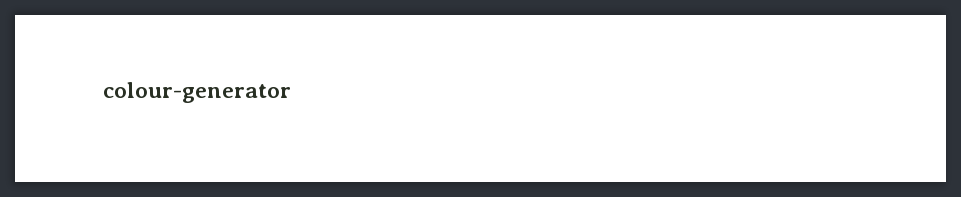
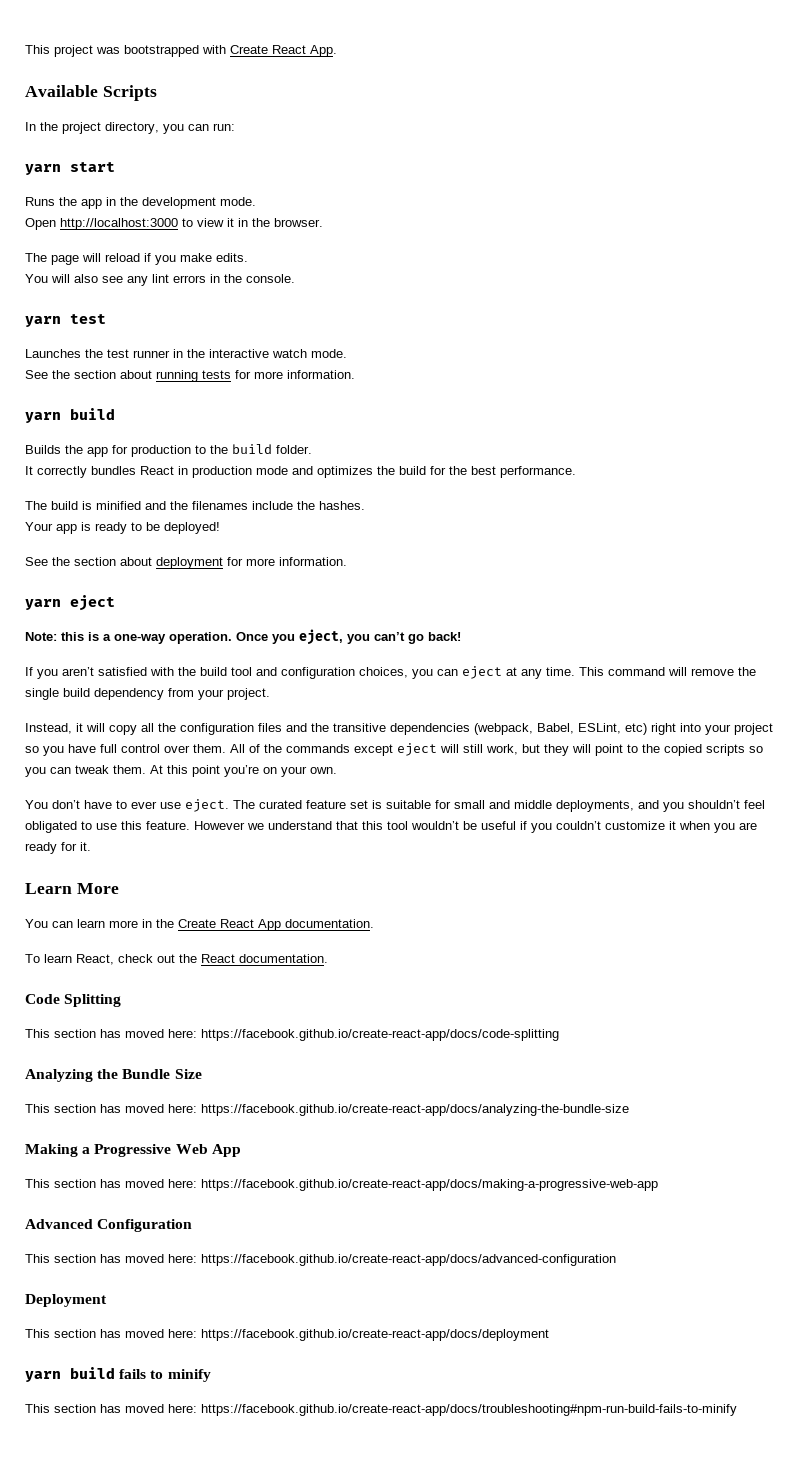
[103,82,291,103] colour-generator -> [25,45,337,57] [25,85,157,101] [25,122,235,134] [25,162,115,175] [25,197,256,209] [25,218,323,230] [25,253,248,265] [25,274,295,286] [25,314,106,327] [25,349,347,358] [25,370,355,382] [25,408,115,423] [25,444,312,457] [25,466,576,478] [25,501,365,510] [25,522,220,534] [25,557,347,569] [25,595,115,611] [25,629,461,645] [25,666,756,679] [25,688,270,700] [25,723,773,735] [25,743,763,756] [25,765,337,777] [25,799,765,812] [25,821,757,833] [25,842,91,854] [25,883,119,894] [25,919,374,931] [25,954,328,965] [25,994,122,1007] [25,1029,559,1041] [25,1069,202,1082] [25,1104,629,1116] [25,1144,241,1157] [25,1179,658,1191] [25,1219,193,1232] [25,1254,616,1266] [25,1294,107,1307] [25,1329,549,1341] [25,1367,211,1382] [25,1404,737,1416] This project was bootstrapped with Create React App. // Available Scripts // In the project directory, you can run: // yarn start // Runs the app in the development mode. // Open http://localhost:3000 to view it in the browser. // The page will reload if you make edits. // You will also see any lint errors in the console. // yarn test // Launches the test runner in the interactive watch mode. // See the section about running tests for more information. // yarn build // Builds the app for production to the build folder. // It correctly bundles React in production mode and optimizes the build for the best performance. // The build is minified and the filenames include the hashes. // Your app is ready to be deployed! // See the section about deployment for more information. // yarn eject // Note: this is a one-way operation. Once you eject, you can’t go back! // If you aren’t satisfied with the build tool and configuration choices, you can eject at any time. This command will remove the single build dependency from your project. // Instead, it will copy all the configuration files and the transitive dependencies (webpack, Babel, ESLint, etc) right into your project so you have full control over them. All of the commands except eject will still work, but they will point to the copied scripts so you can tweak them. At this point you’re on your own. // You don’t have to ever use eject. The curated feature set is suitable for small and middle deployments, and you shouldn’t feel obligated to use this feature. However we understand that this tool wouldn’t be useful if you couldn’t customize it when you are ready for it. // Learn More // You can learn more in the Create React App documentation. // To learn React, check out the React documentation. // Code Splitting // This section has moved here: https://facebook.github.io/create-react-app/docs/code-splitting // Analyzing the Bundle Size // This section has moved here: https://facebook.github.io/create-react-app/docs/analyzing-the-bundle-size // Making a Progressive Web App // This section has moved here: https://facebook.github.io/create-react-app/docs/making-a-progressive-web-app // Advanced Configuration // This section has moved here: https://facebook.github.io/create-react-app/docs/advanced-configuration // Deployment // This section has moved here: https://facebook.github.io/create-react-app/docs/deployment // yarn build fails to minify // This section has moved here: https://facebook.github.io/create-react-app/docs/troubleshooting#npm-run-build-fails-to-minify

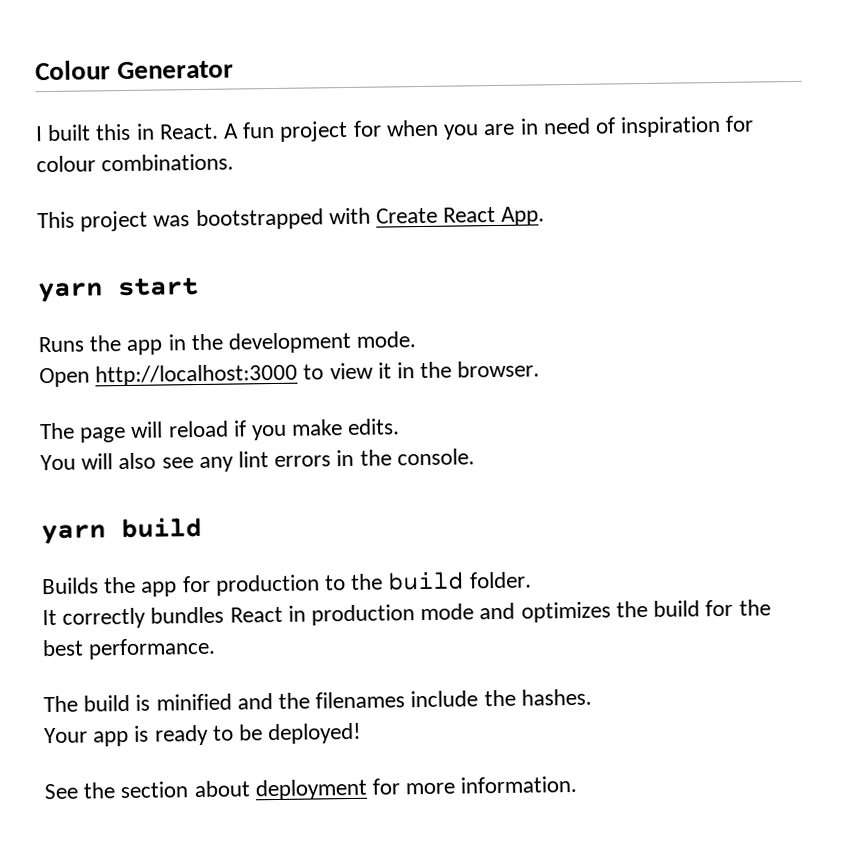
(25, 49) none -> [35,60,235,81] [35,115,755,142] [36,153,235,173] Colour Generator // I built this in React. A fun project for when you are in need of inspiration for colour combinations. //
[25,85,157,101] [25,122,235,134] // Available Scripts // In the project directory, you can run: -> (546, 216) none
[25,314,106,327] [25,349,347,358] [25,370,355,382] // yarn test // Launches the test runner in the interactive watch mode. // See the section about running tests for more information. -> (475, 457) none
[25,595,115,611] [25,629,461,645] [25,666,756,679] [25,688,270,700] [25,723,773,735] [25,743,763,756] [25,765,337,777] [25,799,765,812] [25,821,757,833] [25,842,91,854] [25,883,119,894] [25,919,374,931] [25,954,328,965] [25,994,122,1007] [25,1029,559,1041] [25,1069,202,1082] [25,1104,629,1116] [25,1144,241,1157] [25,1179,658,1191] [25,1219,193,1232] [25,1254,616,1266] [25,1294,107,1307] [25,1329,549,1341] [25,1367,211,1382] [25,1404,737,1416] // yarn eject // Note: this is a one-way operation. Once you eject, you can’t go back! // If you aren’t satisfied with the build tool and configuration choices, you can eject at any time. This command will remove the single build dependency from your project. // Instead, it will copy all the configuration files and the transitive dependencies (webpack, Babel, ESLint, etc) right into your project so you have full control over them. All of the commands except eject will still work, but they will point to the copied scripts so you can tweak them. At this point you’re on your own. // You don’t have to ever use eject. The curated feature set is suitable for small and middle deployments, and you shouldn’t feel obligated to use this feature. However we understand that this tool wouldn’t be useful if you couldn’t customize it when you are ready for it. // Learn More // You can learn more in the Create React App documentation. // To learn React, check out the React documentation. // Code Splitting // This section has moved here: https://facebook.github.io/create-react-app/docs/code-splitting // Analyzing the Bundle Size // This section has moved here: https://facebook.github.io/create-react-app/docs/analyzing-the-bundle-size // Making a Progressive Web App // This section has moved here: https://facebook.github.io/create-react-app/docs/making-a-progressive-web-app // Advanced Configuration // This section has moved here: https://facebook.github.io/create-react-app/docs/advanced-configuration // Deployment // This section has moved here: https://facebook.github.io/create-react-app/docs/deployment // yarn build fails to minify // This section has moved here: https://facebook.github.io/create-react-app/docs/troubleshooting#npm-run-build-fails-to-minify -> (578, 784) none

